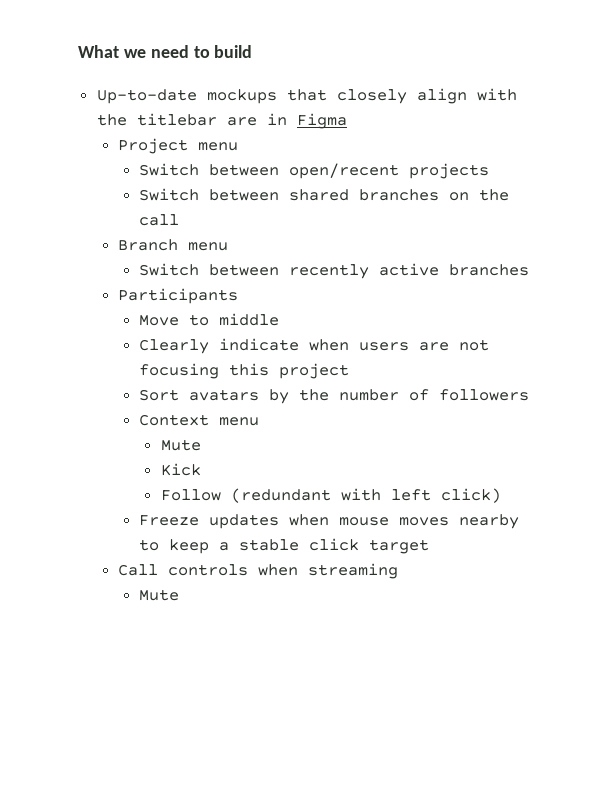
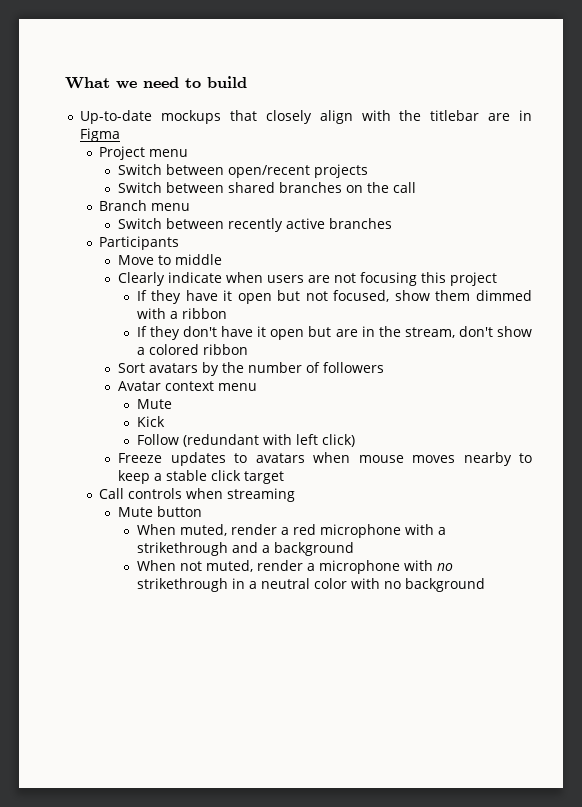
(350, 371) none -> [136,290,532,304] [136,308,227,319] [136,326,532,340] [136,344,248,355] // If they have it open but not focused, show them dimmed with a ribbon // If they don't have it open but are in the stream, don't show a colored ribbon
[139,414,210,426] Context -> [118,381,215,391] Avatar context
(280, 521) none -> [234,453,305,463] to avatars
(180, 595) none -> [157,506,203,517] [136,524,446,538] [136,542,354,556] [136,560,453,574] [136,578,485,592] button // When muted, render a red microphone with a strikethrough and a background // When not muted, render a microphone with no strikethrough in a neutral color with no background

